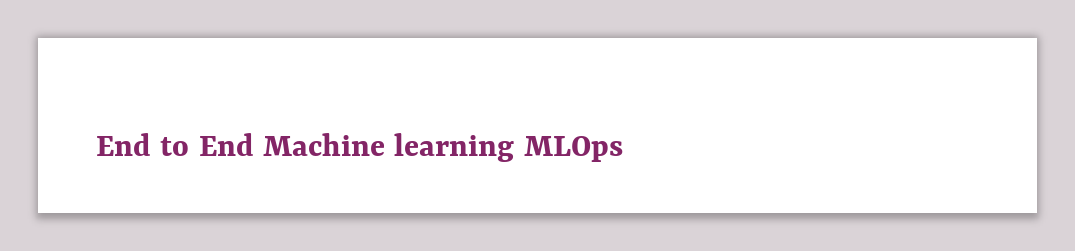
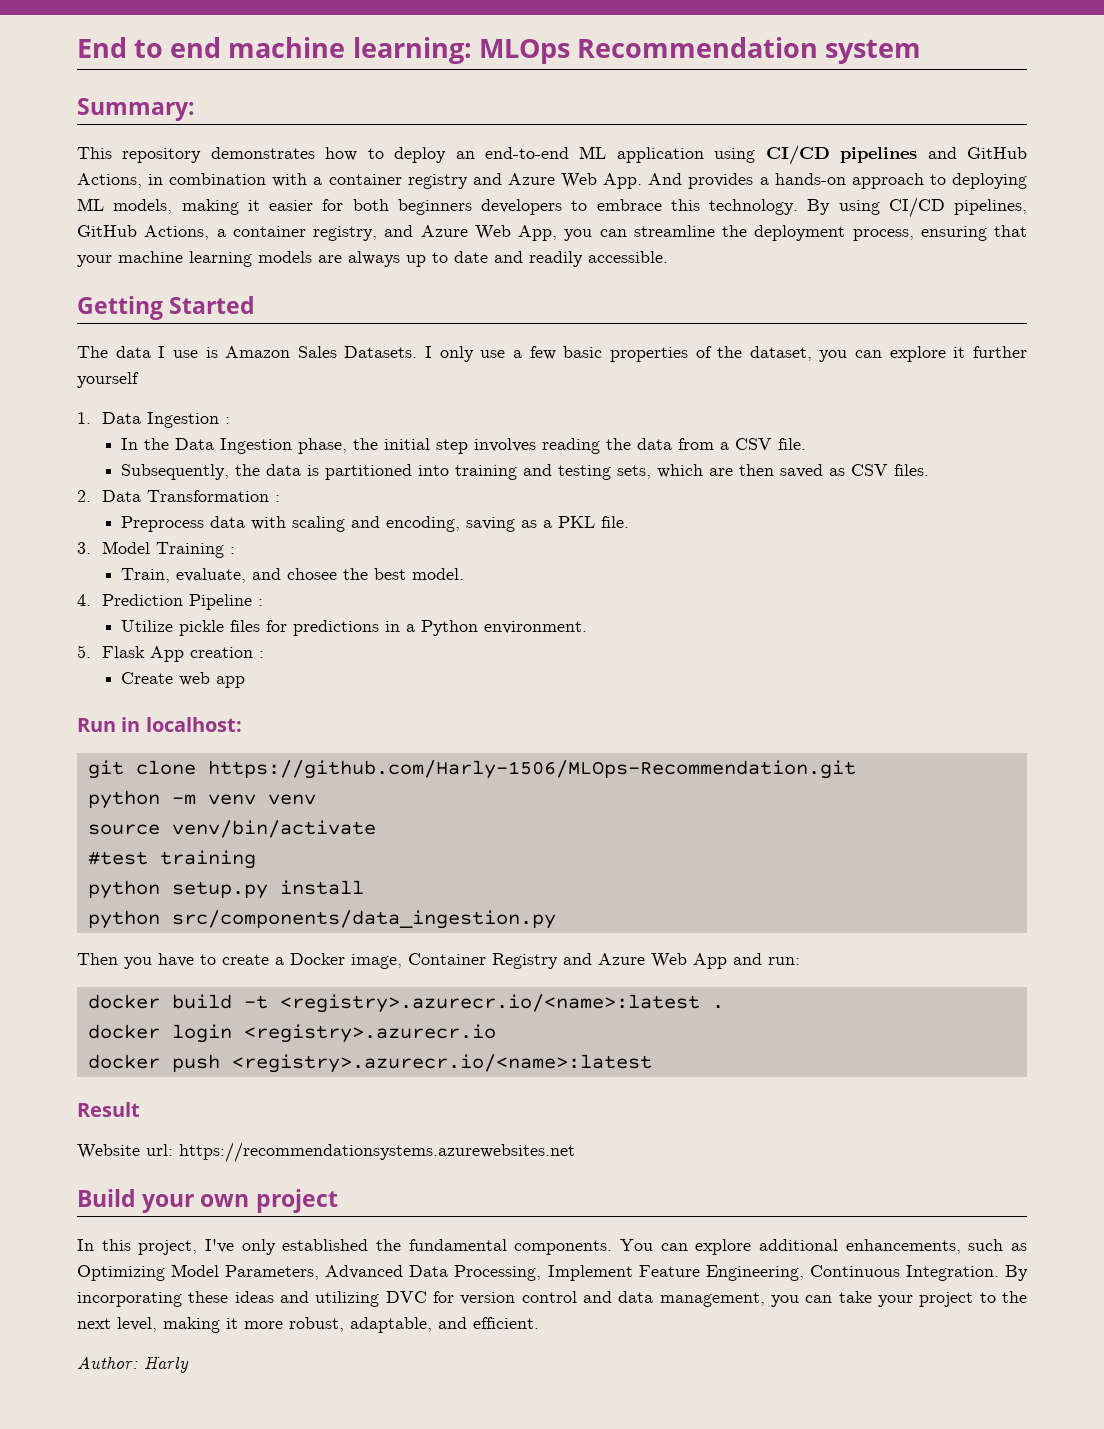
[198,133,623,162] End Machine learning MLOps -> [170,37,922,64] [77,98,195,121] [77,145,1028,165] [77,173,1027,189] [77,197,1027,218] [77,225,1027,241] [77,251,668,267] [77,296,256,320] [77,346,1027,362] [77,372,139,388] [77,412,231,428] [121,438,807,454] [121,464,930,480] [77,490,281,502] [121,516,630,532] [77,541,236,558] [121,568,465,583] [77,594,264,610] [121,620,588,636] [77,645,265,662] [121,672,246,688] [77,717,242,732] [87,760,856,779] [87,790,316,809] [87,820,376,838] [87,850,256,869] [87,880,364,899] [87,910,556,929] [77,953,800,969] [87,994,724,1013] [87,1024,496,1043] [87,1054,652,1073] [77,1102,140,1117] [77,1142,575,1163] [77,1189,338,1213] [77,1239,1027,1255] [77,1264,1028,1281] [77,1291,1028,1307] [77,1317,539,1333] [77,1356,189,1373] end machine learning: MLOps Recommendation system // Summary: // This repository demonstrates how to deploy an end-to-end ML application using CI/CD pipelines and GitHub Actions, in combination with a container registry and Azure Web App. And provides a hands-on approach to deploying ML models, making it easier for both beginners developers to embrace this technology. By using CI/CD pipelines, GitHub Actions, a container registry, and Azure Web App, you can streamline the deployment process, ensuring that your machine learning models are always up to date and readily accessible. // Getting Started // The data I use is Amazon Sales Datasets. I only use a few basic properties of the dataset, you can explore it further yourself // 1. Data Ingestion : // In the Data Ingestion phase, the initial step involves reading the data from a CSV file. // Subsequently, the data is partitioned into training and testing sets, which are then saved as CSV files. // 2. Data Transformation : // Preprocess data with scaling and encoding, saving as a PKL file. // 3. Model Training : // Train, evaluate, and chosee the best model. // 4. Prediction Pipeline : // Utilize pickle files for predictions in a Python environment. // 5. Flask App creation : // Create web app // Run in localhost: // git clone https://github.com/Harly-1506/MLOps-Recommendation.git // python -m venv venv // source venv/bin/activate // #test training // python setup.py install // python src/components/data_ingestion.py // Then you have to create a Docker image, Container Registry and Azure Web App and run: // docker build -t <registry>.azurecr.io/<name>:latest . // docker login <registry>.azurecr.io // docker push <registry>.azurecr.io/<name>:latest // Result // Website url: https://recommendationsystems.azurewebsites.net // Build your own project // In this project, I've only established the fundamental components. You can explore additional enhancements, such as Optimizing Model Parameters, Advanced Data Processing, Implement Feature Engineering, Continuous Integration. By incorporating these ideas and utilizing DVC for version control and data management, you can take your project to the next level, making it more robust, adaptable, and efficient. // Author: Harly

